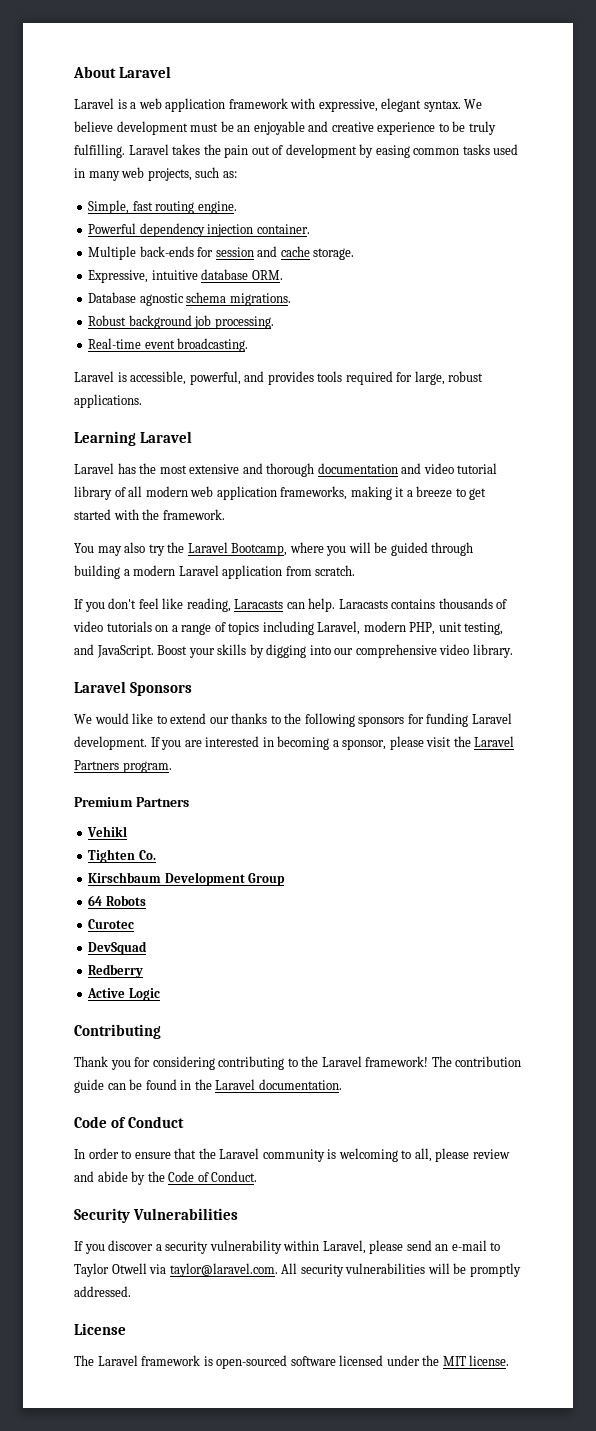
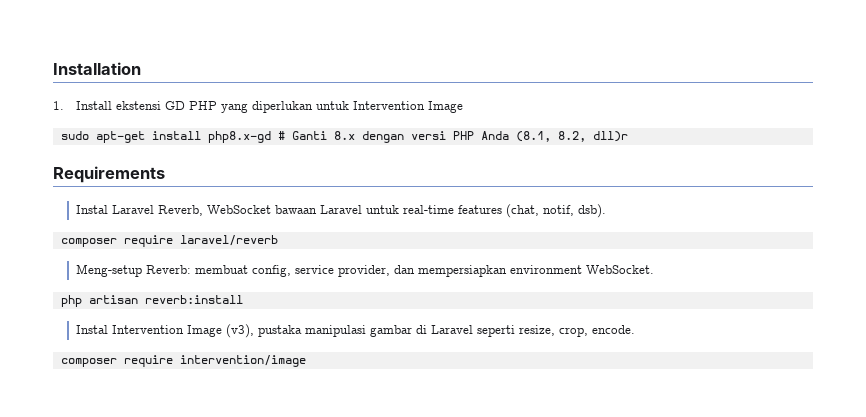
[73,66,172,78] [74,98,483,112] [74,121,496,135] [74,144,519,158] [74,167,237,181] [88,200,237,214] [88,223,310,237] [88,246,355,260] [88,269,283,283] [88,292,291,306] [88,315,274,329] [88,338,249,352] [74,371,484,385] [74,394,142,408] [74,431,193,446] [74,463,498,477] [74,486,487,500] [74,509,225,520] [74,542,474,556] [74,565,356,579] [74,598,508,612] [73,621,504,635] [74,644,513,658] [74,681,193,696] [74,713,512,727] [74,736,515,750] [74,760,172,773] [74,797,189,807] [87,826,128,837] [88,849,156,863] [88,872,286,886] [88,895,146,906] [88,919,135,929] [88,941,148,955] [88,964,144,978] [87,988,160,1001] [74,1024,161,1039] [74,1056,522,1070] [74,1079,342,1093] [74,1116,185,1128] [74,1148,510,1162] [74,1171,258,1185] [74,1208,239,1223] [74,1240,501,1254] [74,1263,521,1277] [74,1286,131,1297] [74,1323,126,1335] [74,1355,510,1369] About Laravel // Laravel is a web application framework with expressive, elegant syntax. We believe development must be an enjoyable and creative experience to be truly fulfilling. Laravel takes the pain out of development by easing common tasks used in many web projects, such as: // Simple, fast routing engine. // Powerful dependency injection container. // Multiple back-ends for session and cache storage. // Expressive, intuitive database ORM. // Database agnostic schema migrations. // Robust background job processing. // Real-time event broadcasting. // Laravel is accessible, powerful, and provides tools required for large, robust applications. // Learning Laravel // Laravel has the most extensive and thorough documentation and video tutorial library of all modern web application frameworks, making it a breeze to get started with the framework. // You may also try the Laravel Bootcamp, where you will be guided through building a modern Laravel application from scratch. // If you don't feel like reading, Laracasts can help. Laracasts contains thousands of video tutorials on a range of topics including Laravel, modern PHP, unit testing, and JavaScript. Boost your skills by digging into our comprehensive video library. // Laravel Sponsors // We would like to extend our thanks to the following sponsors for funding Laravel development. If you are interested in becoming a sponsor, please visit the Laravel Partners program. // Premium Partners // Vehikl // Tighten Co. // Kirschbaum Development Group // 64 Robots // Curotec // DevSquad // Redberry // Active Logic // Contributing // Thank you for considering contributing to the Laravel framework! The contribution guide can be found in the Laravel documentation. // Code of Conduct // In order to ensure that the Laravel community is welcoming to all, please review and abide by the Code of Conduct. // Security Vulnerabilities // If you discover a security vulnerability within Laravel, please send an e-mail to Taylor Otwell via taylor@laravel.com. All security vulnerabilities will be promptly addressed. // License // The Laravel framework is open-sourced software licensed under the MIT license. -> [53,62,141,75] [53,101,464,113] [60,131,628,143] [53,166,165,183] [76,204,607,218] [60,235,278,247] [76,264,655,277] [60,295,243,307] [76,324,636,338] [60,355,306,367] Installation // 1. Install ekstensi GD PHP yang diperlukan untuk Intervention Image // sudo apt-get install php8.x-gd # Ganti 8.x dengan versi PHP Anda (8.1, 8.2, dll)r // Requirements // Instal Laravel Reverb, WebSocket bawaan Laravel untuk real-time features (chat, notif, dsb). // composer require laravel/reverb // Meng-setup Reverb: membuat config, service provider, dan mempersiapkan environment WebSocket. // php artisan reverb:install // Instal Intervention Image (v3), pustaka manipulasi gambar di Laravel seperti resize, crop, encode. // composer require intervention/image

